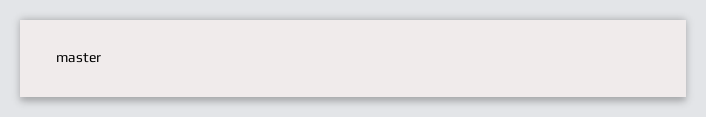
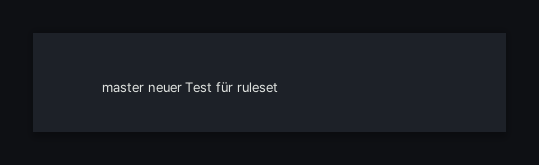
(101, 58) none -> [147,82,278,93] neuer Test für ruleset

